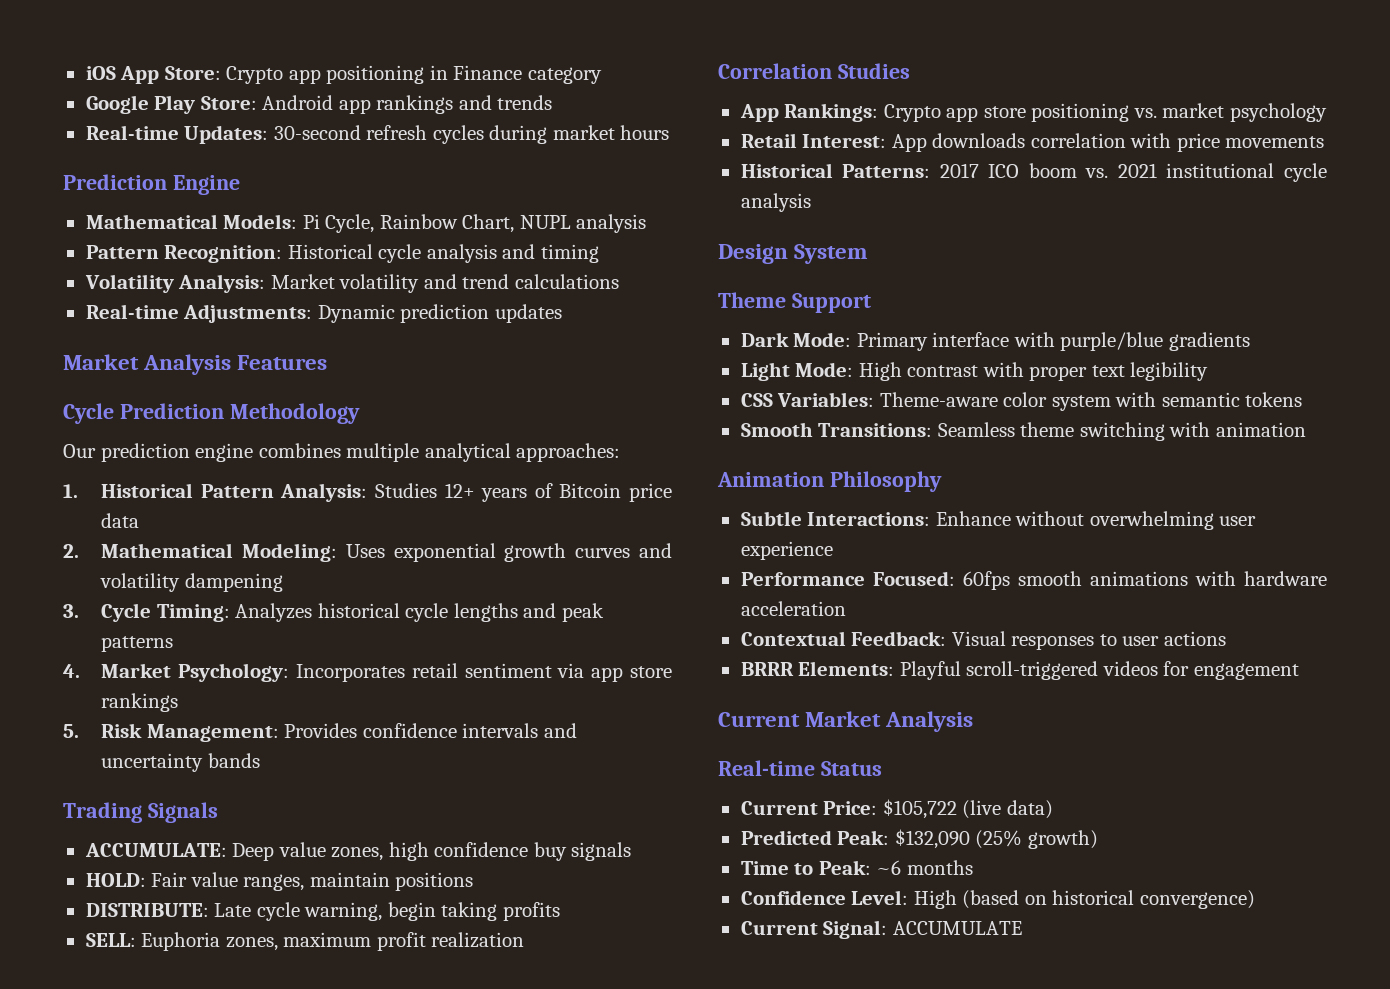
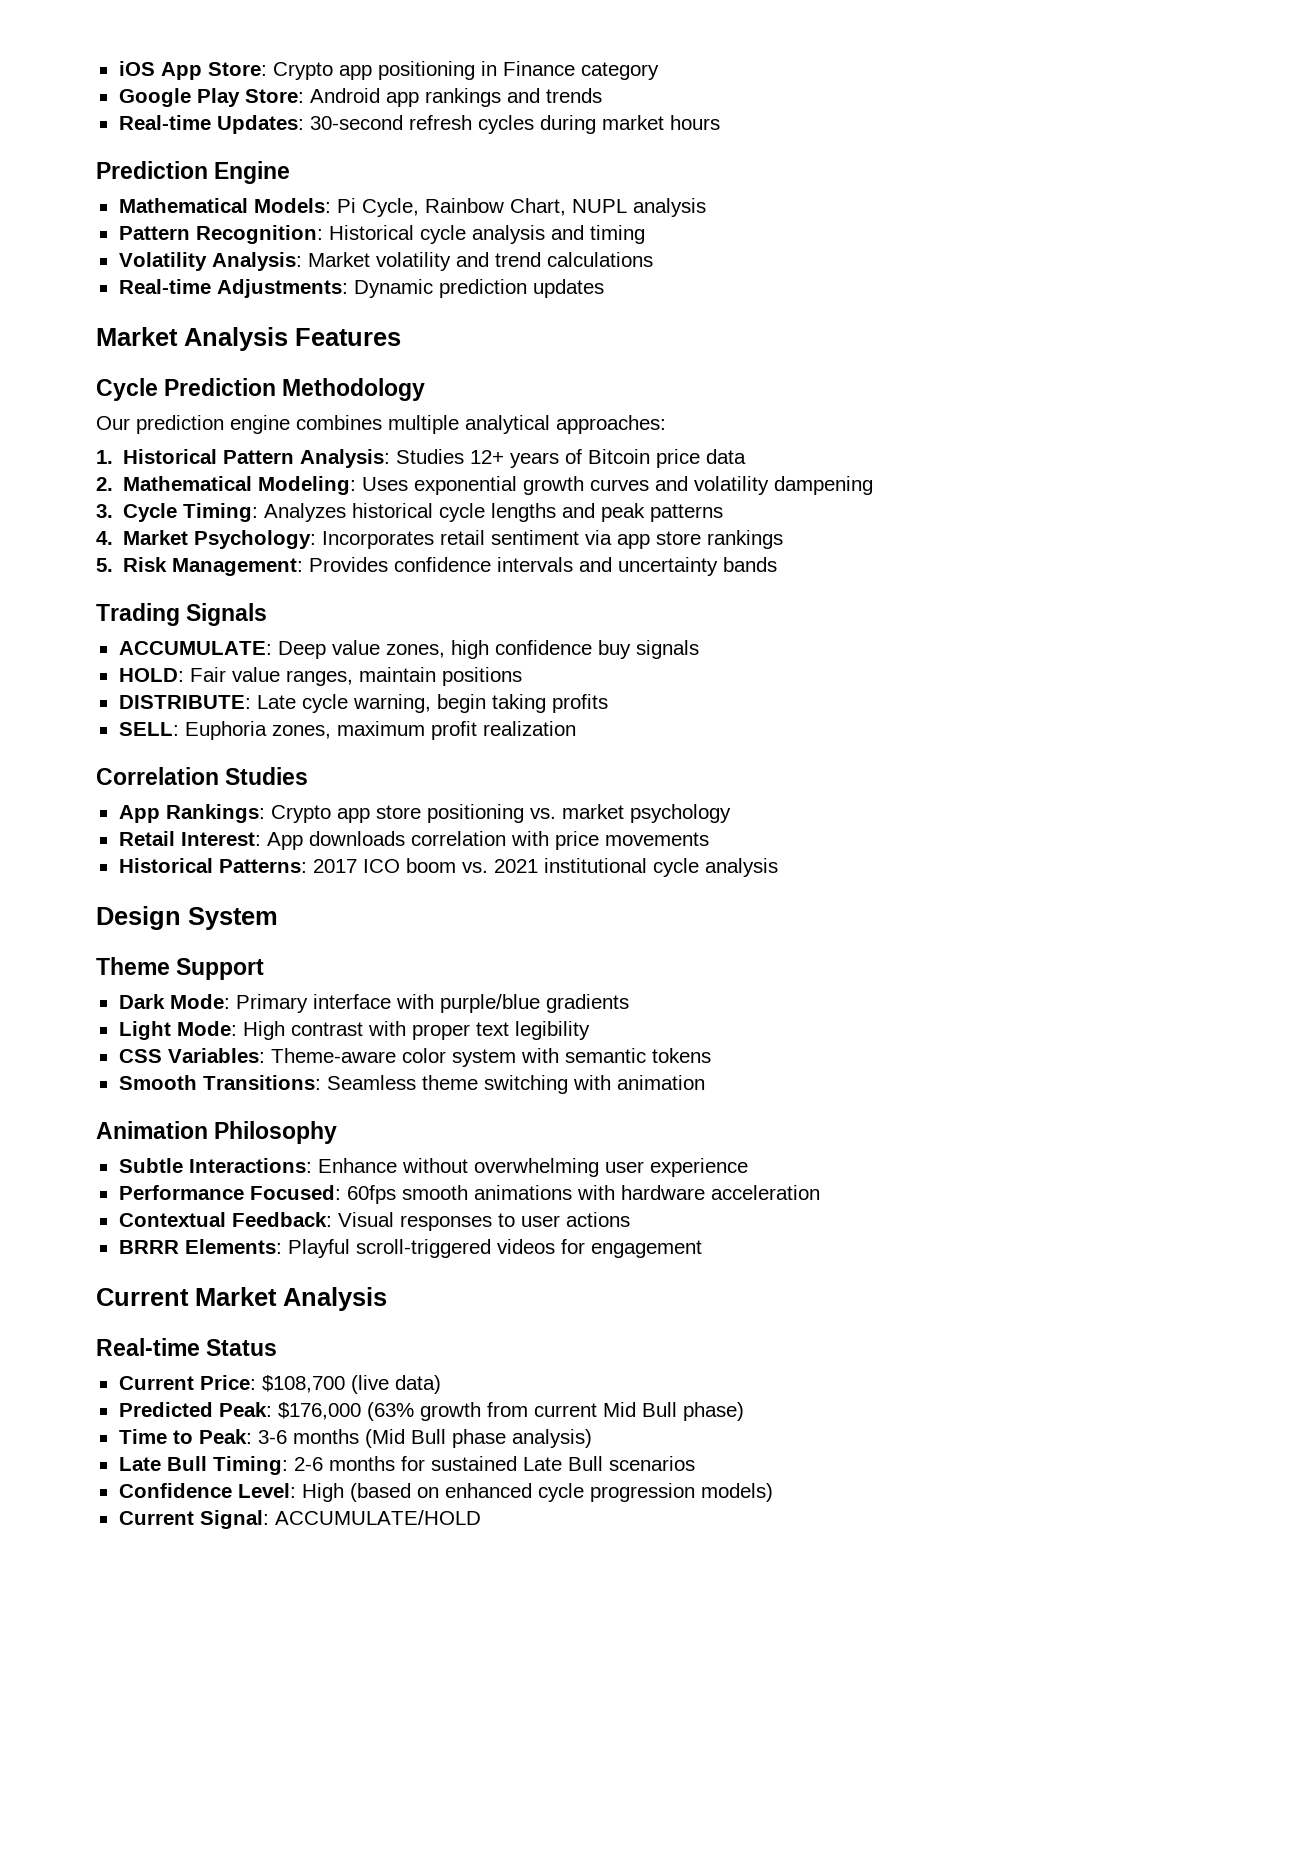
[882,799,957,819] $105,722 -> [261,1375,345,1393] $108,700
[894,829,1098,849] $132,090 (25% growth) -> [277,1402,744,1421] $176,000 (63% growth from current Mid Bull phase)
[876,860,973,875] ~6 months -> [257,1429,592,1448] [118,1456,695,1475] 3-6 months (Mid Bull phase analysis) // Late Bull Timing: 2-6 months for sustained Late Bull scenarios
[1052,890,1255,909] historical convergence) -> [444,1483,773,1502] enhanced cycle progression models)
[892,921,1022,935] ACCUMULATE -> [274,1510,481,1525] ACCUMULATE/HOLD

